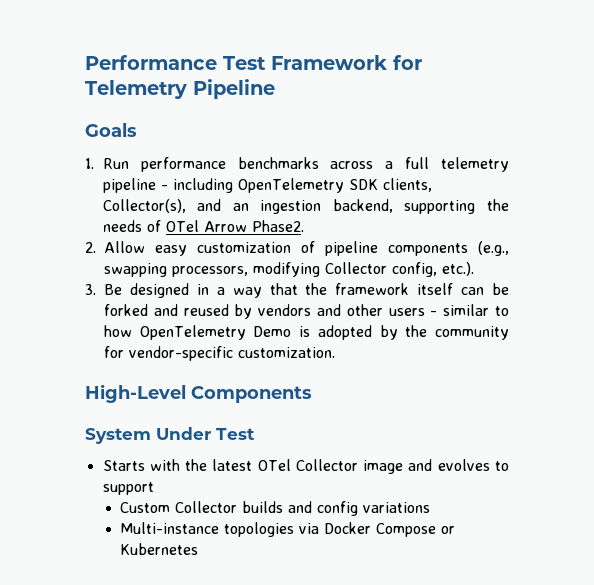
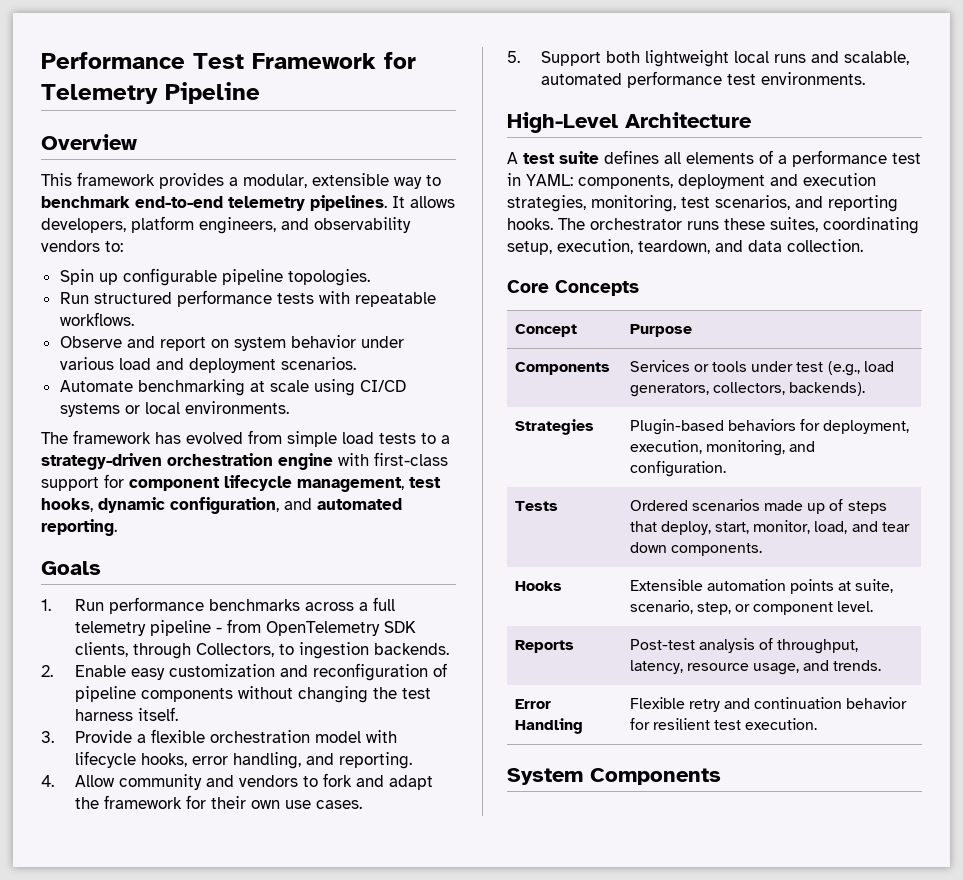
(275, 89) none -> [41,134,137,150] [41,172,441,189] [41,195,455,211] [41,216,411,234] [41,240,123,252] [59,268,370,286] [59,290,436,307] [59,312,134,326] [59,335,404,351] [59,357,356,373] [59,379,406,396] [59,401,289,417] [41,430,450,447] [41,452,448,470] [41,474,441,492] [41,497,402,514] [41,519,117,536] // Overview // This framework provides a modular, extensible way to benchmark end-to-end telemetry pipelines. It allows developers, platform engineers, and observability vendors to: // Spin up configurable pipeline topologies. // Run structured performance tests with repeatable workflows. // Observe and report on system behavior under various load and deployment scenarios. // Automate benchmarking at scale using CI/CD systems or local environments. // The framework has evolved from simple load tests to a strategy-driven orchestration engine with first-class support for component lifecycle management, test hooks, dynamic configuration, and automated reporting.
[172,178,233,193] including -> [226,619,261,633] from
[102,199,509,214] [102,220,304,232] [85,241,509,256] [104,262,474,277] [85,283,509,298] [104,304,510,319] [104,325,509,340] [104,346,335,361] [85,384,312,403] [85,427,255,444] [102,459,510,474] [102,482,154,495] [120,501,431,516] [120,522,456,537] [120,543,199,555] Collector(s), and an ingestion backend, supporting the needs of OTel Arrow Phase2. // 2. Allow easy customization of pipeline components (e.g., swapping processors, modifying Collector config, etc.). // 3. Be designed in a way that the framework itself can be forked and reused by vendors and other users - similar to how OpenTelemetry Demo is adopted by the community for vendor-specific customization. // High-Level Components // System Under Test // Starts with the latest OTel Collector image and evolves to support // Custom Collector builds and config variations // Multi-instance topologies via Docker Compose or Kubernetes -> [132,642,449,659] [41,663,447,681] [74,686,431,703] [74,707,178,721] [41,729,397,743] [74,751,412,769] [41,773,433,790] [74,795,362,809] [507,50,909,67] [540,71,865,88] [507,112,752,133] [507,150,921,167] [507,173,876,189] [507,195,898,212] [507,217,919,234] [507,239,863,255] [507,280,639,296] [514,324,577,337] [629,324,692,337] [514,362,610,375] [629,360,894,376] [629,382,865,397] [514,419,594,435] [629,419,910,435] [629,440,815,456] [629,461,726,477] [514,501,558,511] [629,499,887,514] [629,520,910,535] [629,542,762,556] [514,581,562,591] [629,579,894,594] [629,600,874,615] [514,640,574,653] [629,638,859,654] [629,660,882,675] [514,699,551,709] [514,718,583,734] [629,697,908,712] [629,718,818,730] [507,768,721,785] through Collectors, to ingestion backends. // 2. Enable easy customization and reconfiguration of pipeline components without changing the test harness itself. // 3. Provide a flexible orchestration model with lifecycle hooks, error handling, and reporting. // 4. Allow community and vendors to fork and adapt the framework for their own use cases. // 5. Support both lightweight local runs and scalable, automated performance test environments. // High-Level Architecture // A test suite defines all elements of a performance test in YAML: components, deployment and execution strategies, monitoring, test scenarios, and reporting hooks. The orchestrator runs these suites, coordinating setup, execution, teardown, and data collection. // Core Concepts // Concept | Purpose // Components | Services or tools under test (e.g., load generators, collectors, backends). // Strategies | Plugin-based behaviors for deployment, execution, monitoring, and configuration. // Tests | Ordered scenarios made up of steps that deploy, start, monitor, load, and tear down components. // Hooks | Extensible automation points at suite, scenario, step, or component level. // Reports | Post-test analysis of throughput, latency, resource usage, and trends. // Error Handling | Flexible retry and continuation behavior for resilient test execution. // System Components

